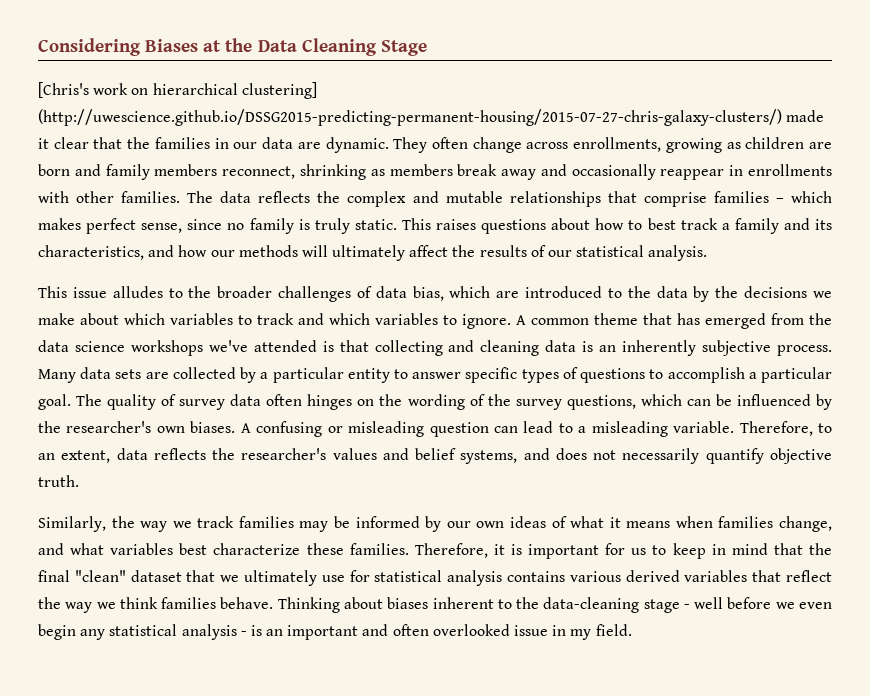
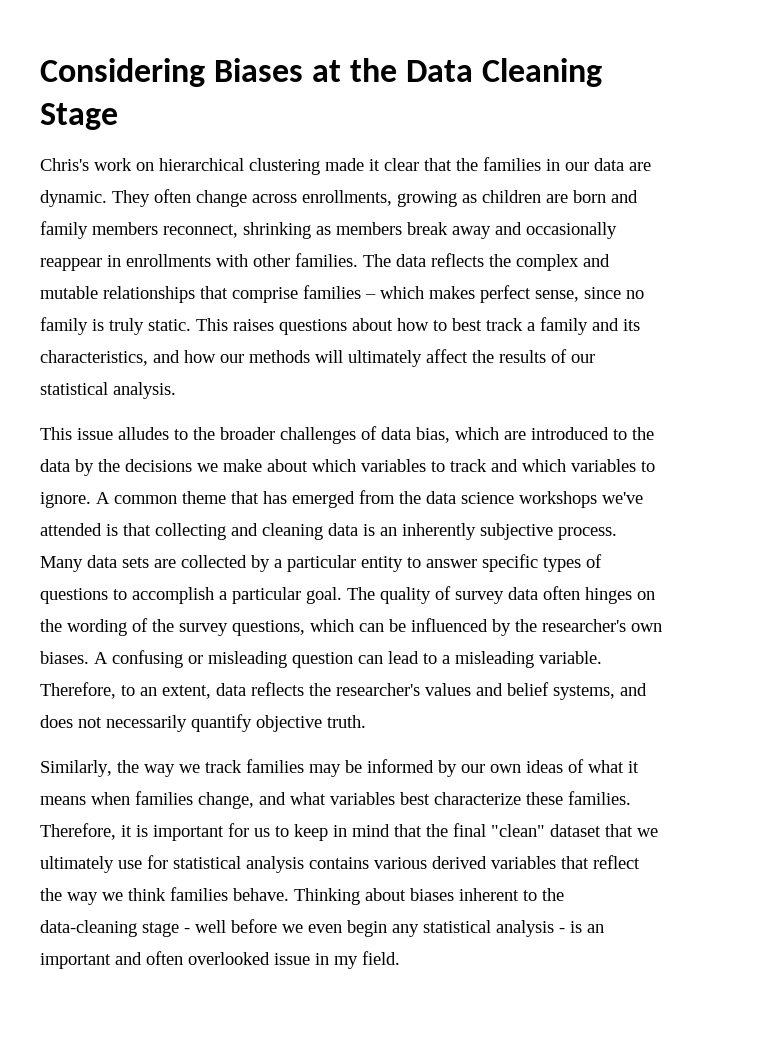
[38,82,89,98] [Chris's -> [40,158,89,171] Chris's
[241,82,317,99] [38,109,782,126] clustering] (http://uwescience.github.io/DSSG2015-predicting-permanent-housing/2015-07-27-chris-galaxy-clusters/) -> [249,158,320,175] clustering

